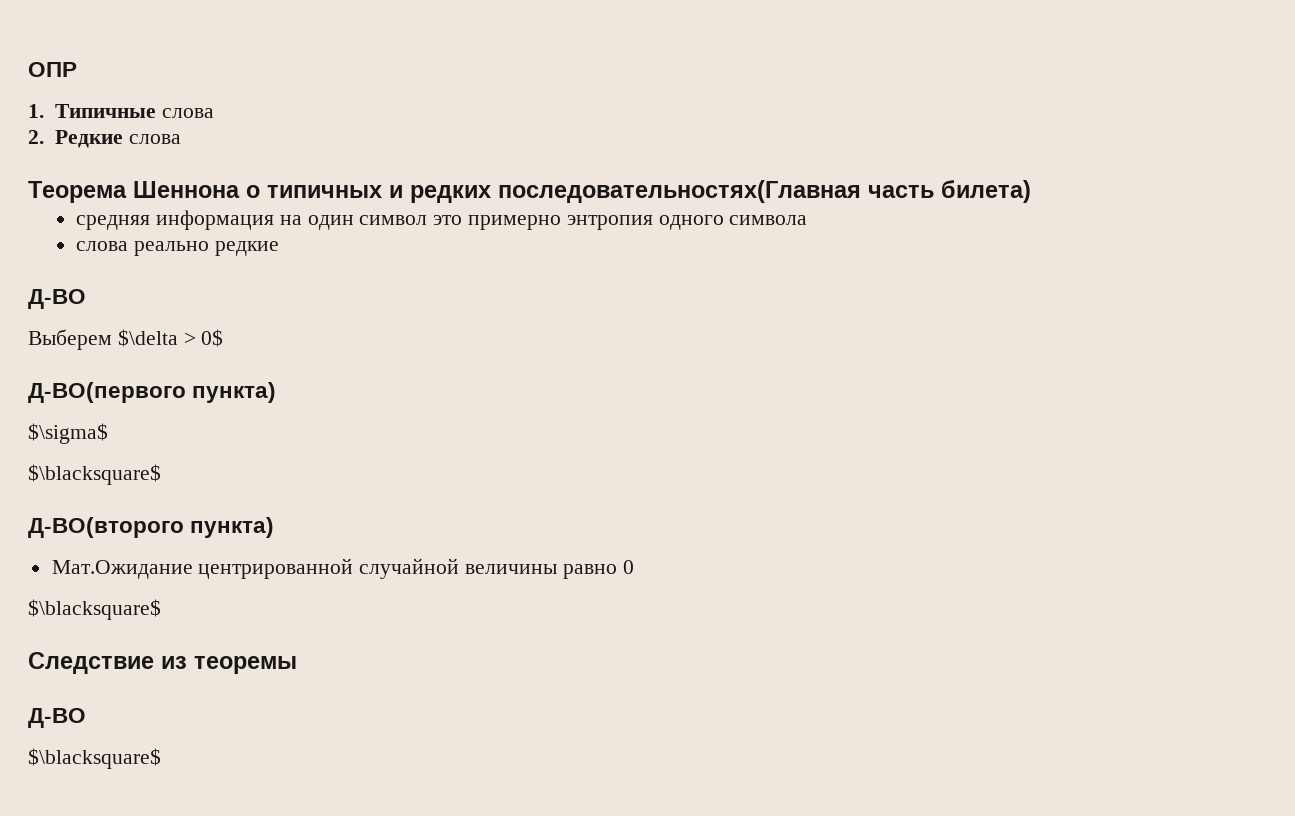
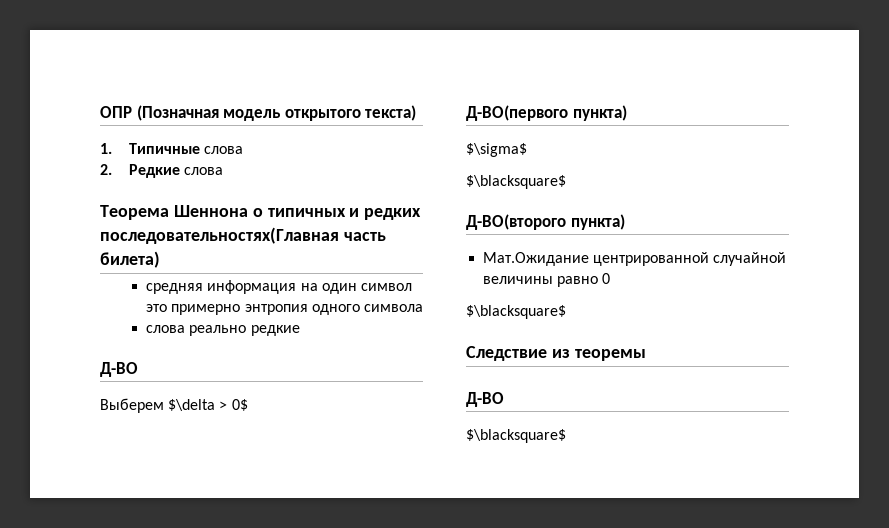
(77, 69) none -> [136,105,417,121] (Позначная модель открытого текста)

